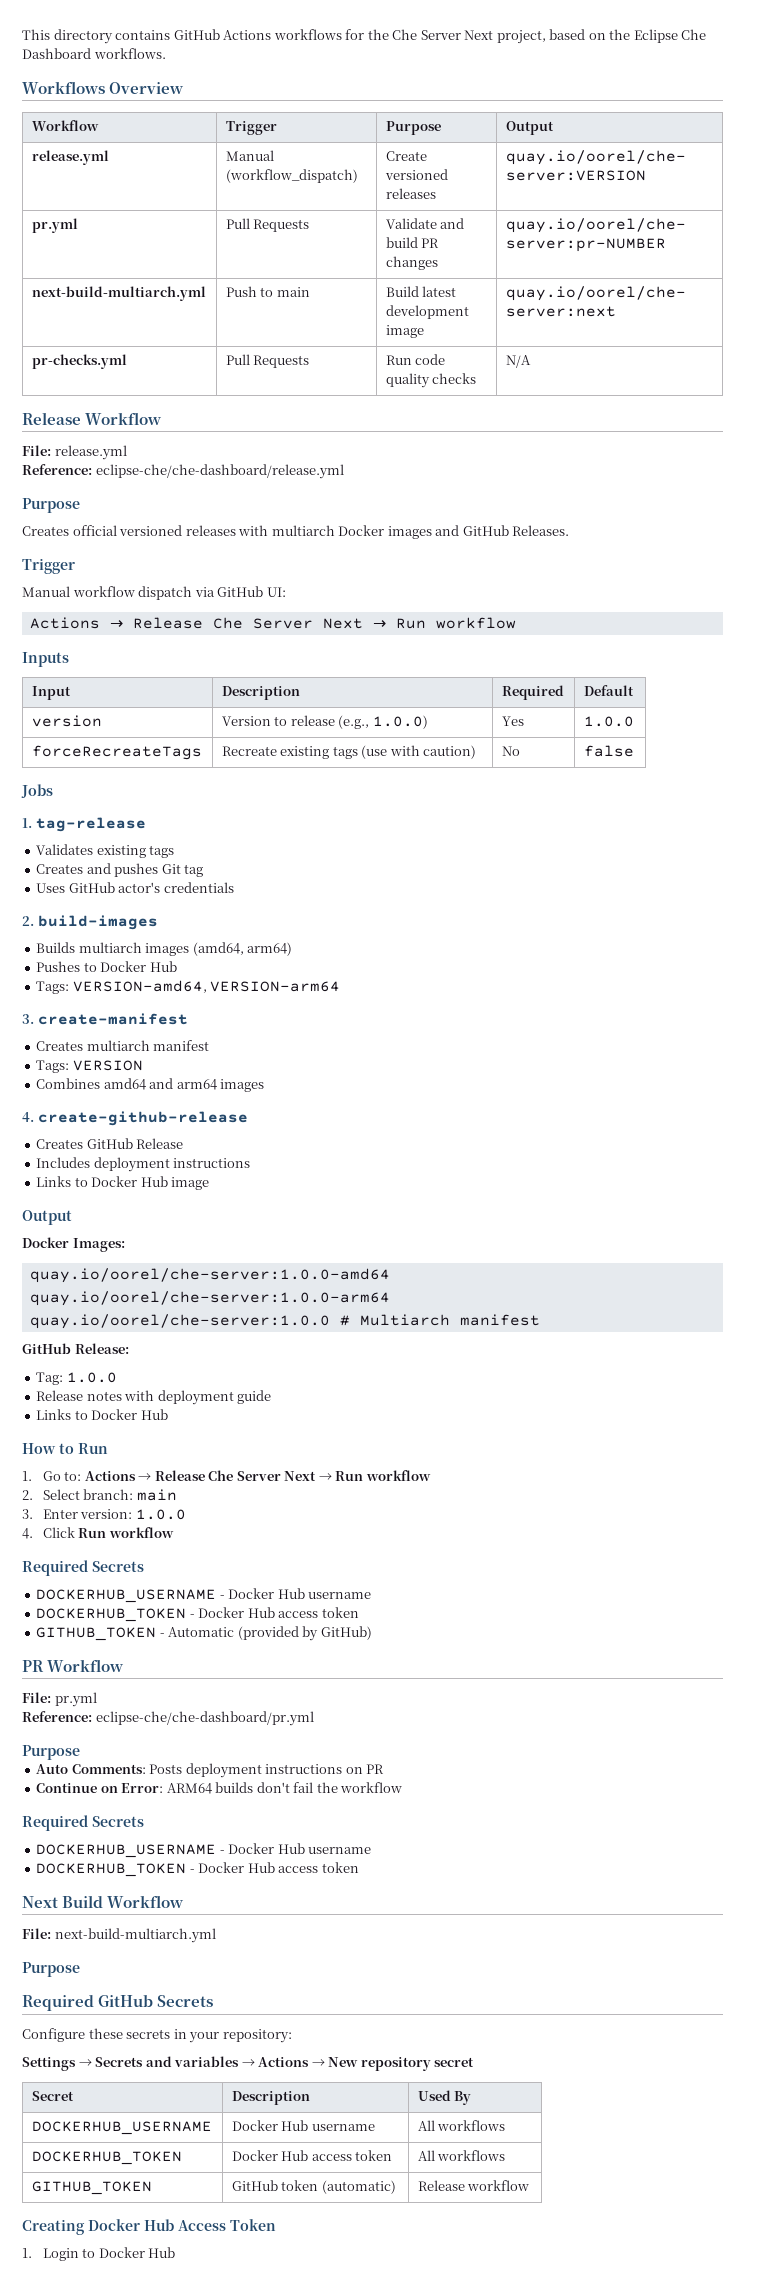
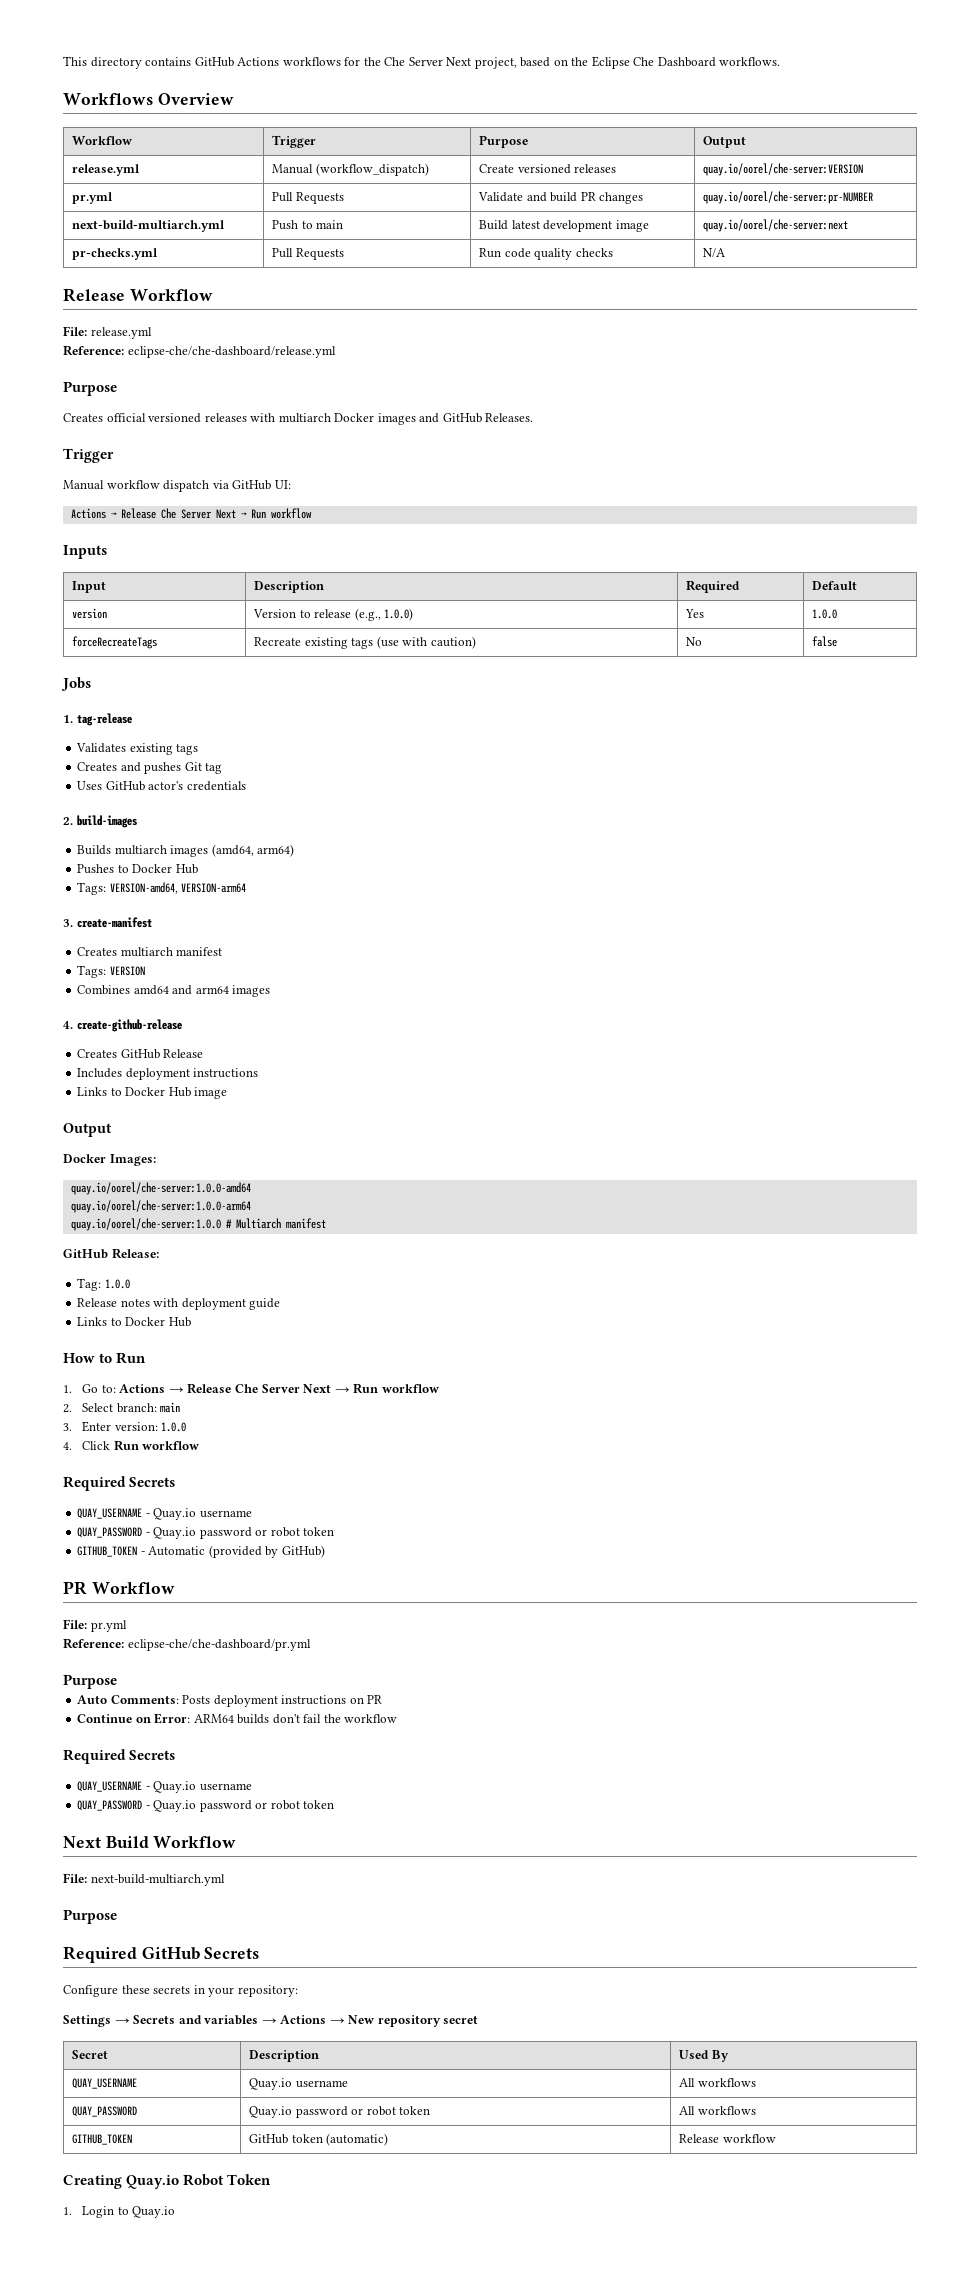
[36,1588,372,1603] [36,1607,319,1622] DOCKERHUB_USERNAME - Docker Hub username // DOCKERHUB_TOKEN - Docker Hub access -> [77,1508,252,1520] [77,1527,300,1539] QUAY_USERNAME - Quay.io username // QUAY_PASSWORD - Quay.io password or robot
[36,1843,372,1858] [36,1862,319,1877] DOCKERHUB_USERNAME - Docker Hub username // DOCKERHUB_TOKEN - Docker Hub access -> [77,1781,252,1793] [77,1800,300,1812] QUAY_USERNAME - Quay.io username // QUAY_PASSWORD - Quay.io password or robot
[31,2121,212,2135] [231,2120,309,2131] DOCKERHUB_USERNAME | Docker Hub -> [72,2078,138,2089] [249,2078,293,2090] QUAY_USERNAME | Quay.io
[31,2151,182,2165] [231,2150,352,2161] DOCKERHUB_TOKEN | Docker Hub access -> [72,2106,138,2117] [249,2106,396,2118] QUAY_PASSWORD | Quay.io password or robot
[88,2219,226,2231] Docker Hub Access -> [126,2174,225,2189] Quay.io Robot
[98,2247,176,2258] Docker Hub -> [132,2206,176,2218] Quay.io

